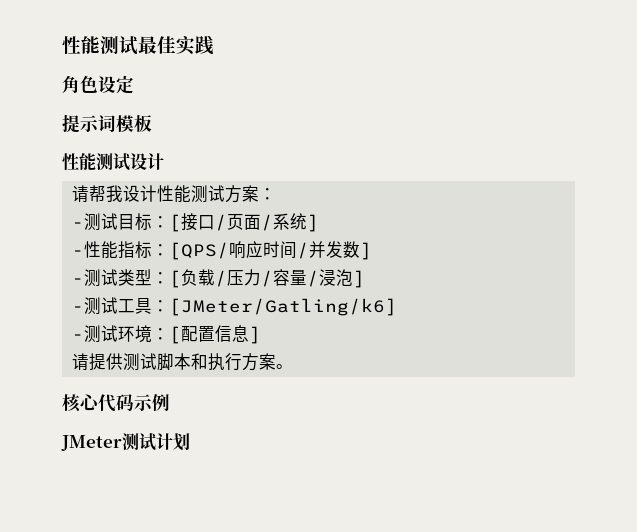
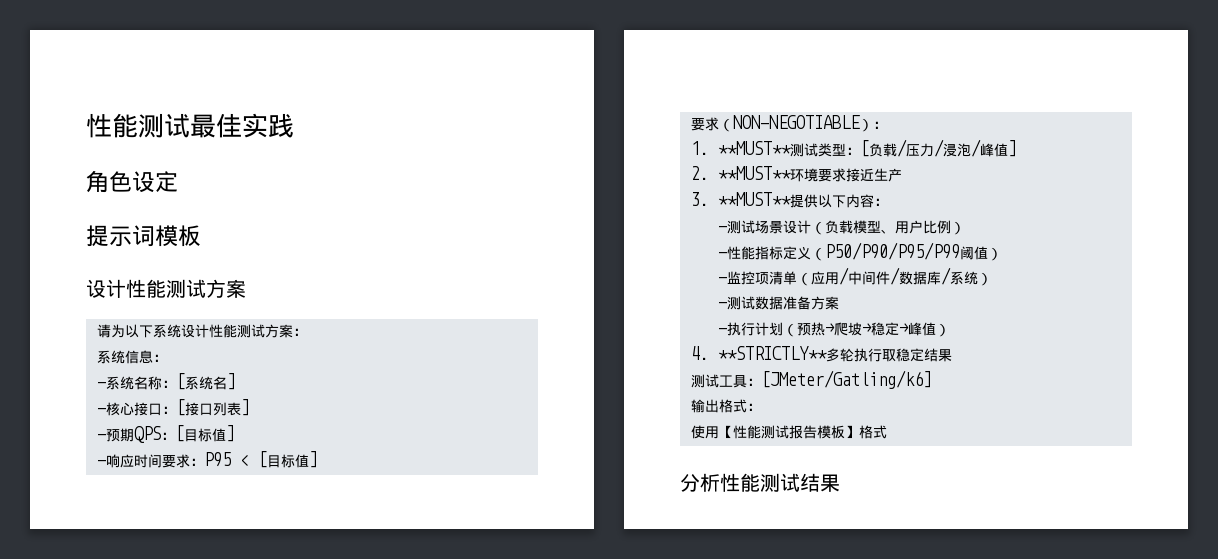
[62,153,164,171] [71,185,123,203] 性能测试设计 // 请帮我 -> [86,279,246,298] [96,324,181,338] 设计性能测试方案 // 请为以下系统
[71,213,319,232] [71,241,372,260] [71,278,84,284] // -测试目标：[接口/页面/系统] // -性能指标：[QPS/响应时间/并发数] // - -> [96,350,167,364] [96,373,236,390] [96,399,250,416] [96,425,235,443] [96,451,318,468] [690,115,887,132] [690,141,791,155] // 系统信息： // -系统名称：[系统名] // -核心接口：[接口列表] // -预期QPS：[目标值] // -响应时间要求：P95 < [目标值] // 要求（NON-NEGOTIABLE）： // 1. **MUST**
[272,269,365,288] [71,297,397,316] [71,325,261,344] [71,353,293,371] [62,394,170,412] [61,433,190,451] 容量/浸泡] // -测试工具：[JMeter/Gatling/k6] // -测试环境：[配置信息] // 请提供测试脚本和执行方案。 // 核心代码示例 // JMeter测试计划 -> [942,139,1017,157] [690,166,902,182] [690,192,888,208] [717,220,965,235] [717,242,1002,261] [717,267,992,286] [717,296,839,310] [717,322,950,337] [690,346,952,362] [690,370,932,389] [690,399,761,413] [690,425,887,439] [680,473,840,492] 浸泡/峰值] // 2. **MUST**环境要求接近生产 // 3. **MUST**提供以下内容： // -测试场景设计（负载模型、用户比例） // -性能指标定义（P50/P90/P95/P99阈值） // -监控项清单（应用/中间件/数据库/系统） // -测试数据准备方案 // -执行计划（预热→爬坡→稳定→峰值） // 4. **STRICTLY**多轮执行取稳定结果 // 测试工具：[JMeter/Gatling/k6] // 输出格式： // 使用【性能测试报告模板】格式 // 分析性能测试结果

